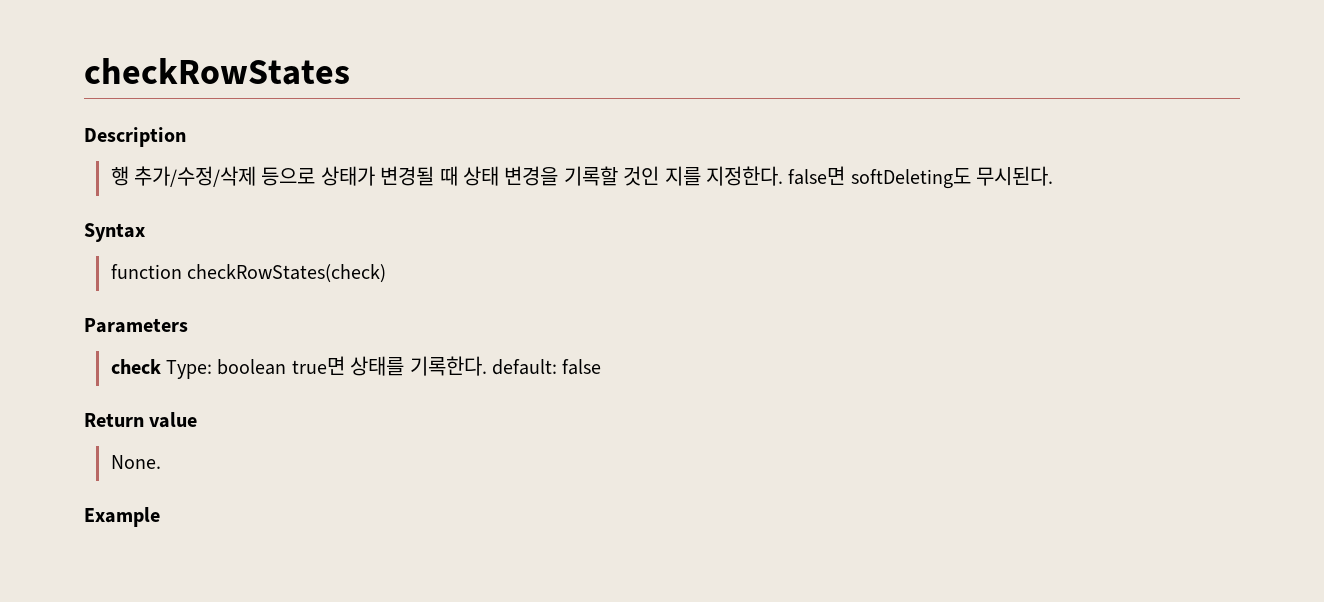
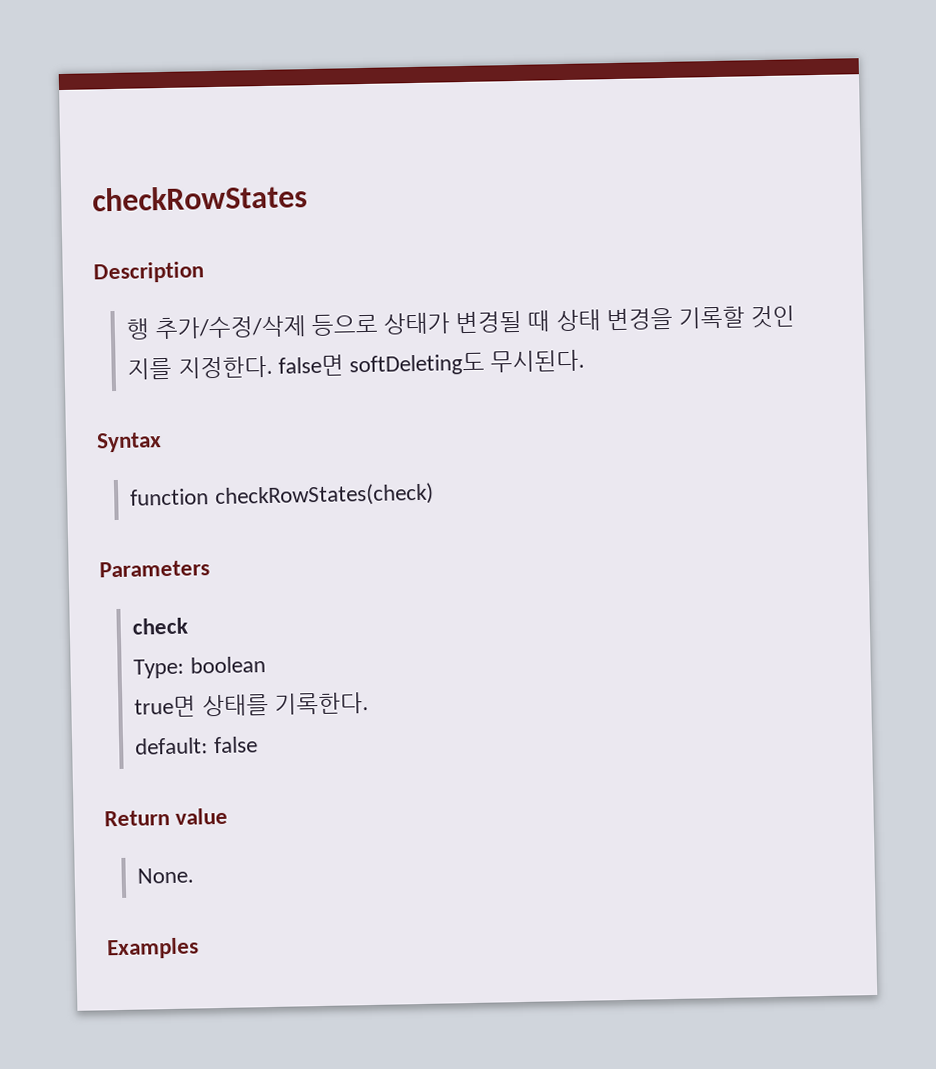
(161, 366) none -> (189, 626) //
(287, 367) none -> (266, 665) //
(487, 366) none -> (369, 703) //
[84,507,160,527] Example -> [106,937,199,960] Examples

